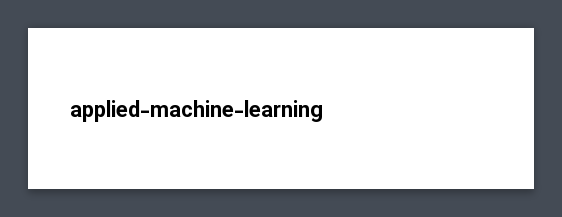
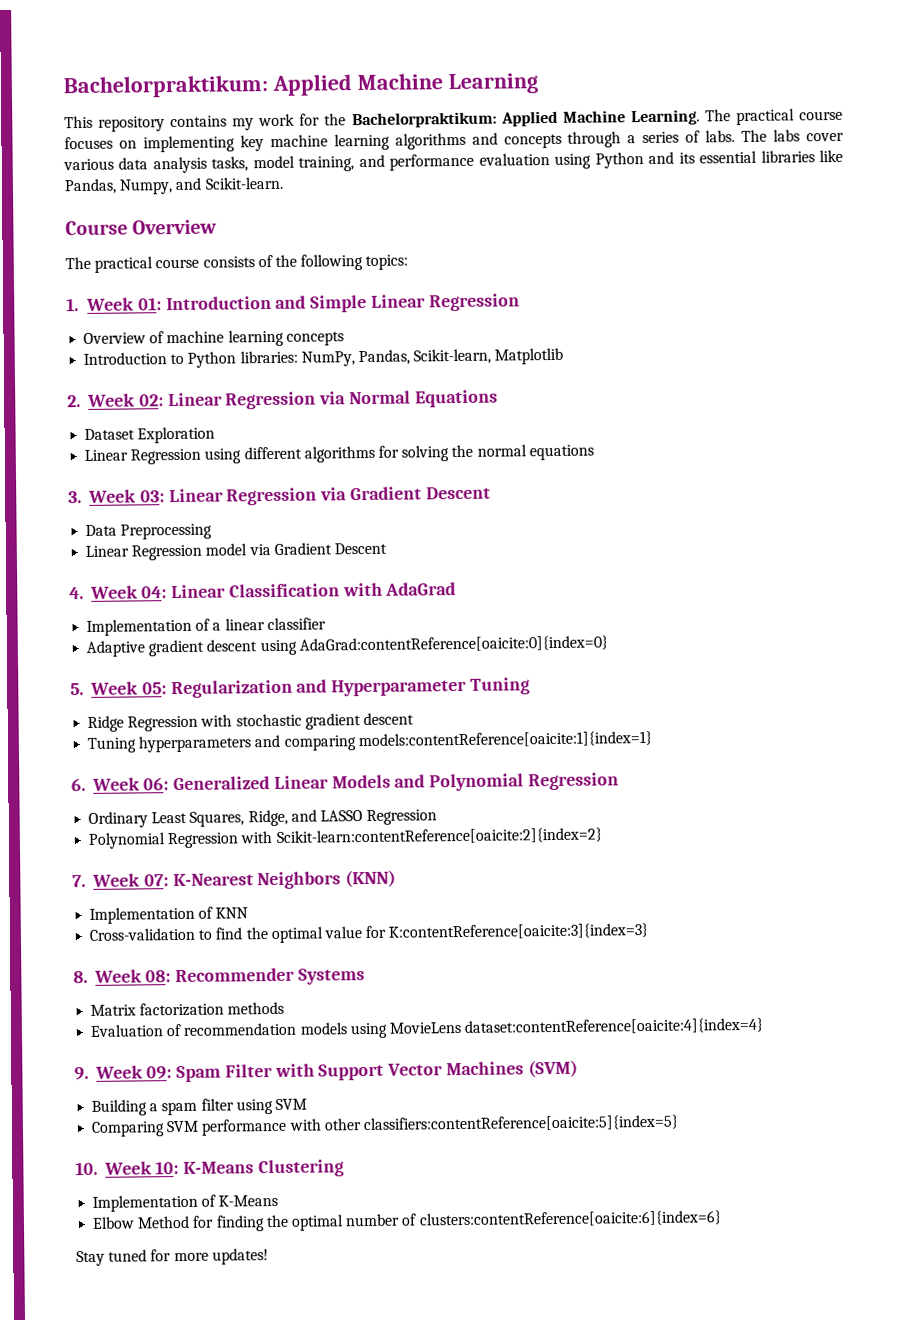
[70,100,323,122] applied-machine-learning -> [63,73,538,99] [64,108,844,132] [64,129,844,153] [63,149,844,174] [64,176,283,195] [65,219,218,236] [65,253,409,273] [66,293,520,313] [83,329,344,347] [83,347,564,368] [67,389,498,410] [84,426,216,444] [84,444,594,465] [68,486,491,506] [85,523,213,540] [85,542,387,561] [69,582,457,600] [86,617,326,636] [86,635,608,657] [70,677,530,699] [87,712,414,732] [87,730,652,753] [71,772,619,792] [88,809,438,828] [88,827,602,849] [72,869,397,890] [89,906,249,924] [89,922,649,944] [73,967,365,985] [90,1001,285,1017] [90,1017,764,1039] [74,1059,578,1083] [91,1098,307,1116] [91,1114,679,1137] [75,1159,344,1178] [92,1194,279,1212] [92,1210,722,1232] [76,1248,269,1267] Bachelorpraktikum: Applied Machine Learning // This repository contains my work for the Bachelorpraktikum: Applied Machine Learning. The practical course focuses on implementing key machine learning algorithms and concepts through a series of labs. The labs cover various data analysis tasks, model training, and performance evaluation using Python and its essential libraries like Pandas, Numpy, and Scikit-learn. // Course Overview // The practical course consists of the following topics: // 1. Week 01: Introduction and Simple Linear Regression // Overview of machine learning concepts // Introduction to Python libraries: NumPy, Pandas, Scikit-learn, Matplotlib // 2. Week 02: Linear Regression via Normal Equations // Dataset Exploration // Linear Regression using different algorithms for solving the normal equations // 3. Week 03: Linear Regression via Gradient Descent // Data Preprocessing // Linear Regression model via Gradient Descent // 4. Week 04: Linear Classification with AdaGrad // Implementation of a linear classifier // Adaptive gradient descent using AdaGrad:contentReference[oaicite:0]{index=0} // 5. Week 05: Regularization and Hyperparameter Tuning // Ridge Regression with stochastic gradient descent // Tuning hyperparameters and comparing models:contentReference[oaicite:1]{index=1} // 6. Week 06: Generalized Linear Models and Polynomial Regression // Ordinary Least Squares, Ridge, and LASSO Regression // Polynomial Regression with Scikit-learn:contentReference[oaicite:2]{index=2} // 7. Week 07: K-Nearest Neighbors (KNN) // Implementation of KNN // Cross-validation to find the optimal value for K:contentReference[oaicite:3]{index=3} // 8. Week 08: Recommender Systems // Matrix factorization methods // Evaluation of recommendation models using MovieLens dataset:contentReference[oaicite:4]{index=4} // 9. Week 09: Spam Filter with Support Vector Machines (SVM) // Building a spam filter using SVM // Comparing SVM performance with other classifiers:contentReference[oaicite:5]{index=5} // 10. Week 10: K-Means Clustering // Implementation of K-Means // Elbow Method for finding the optimal number of clusters:contentReference[oaicite:6]{index=6} // Stay tuned for more updates!

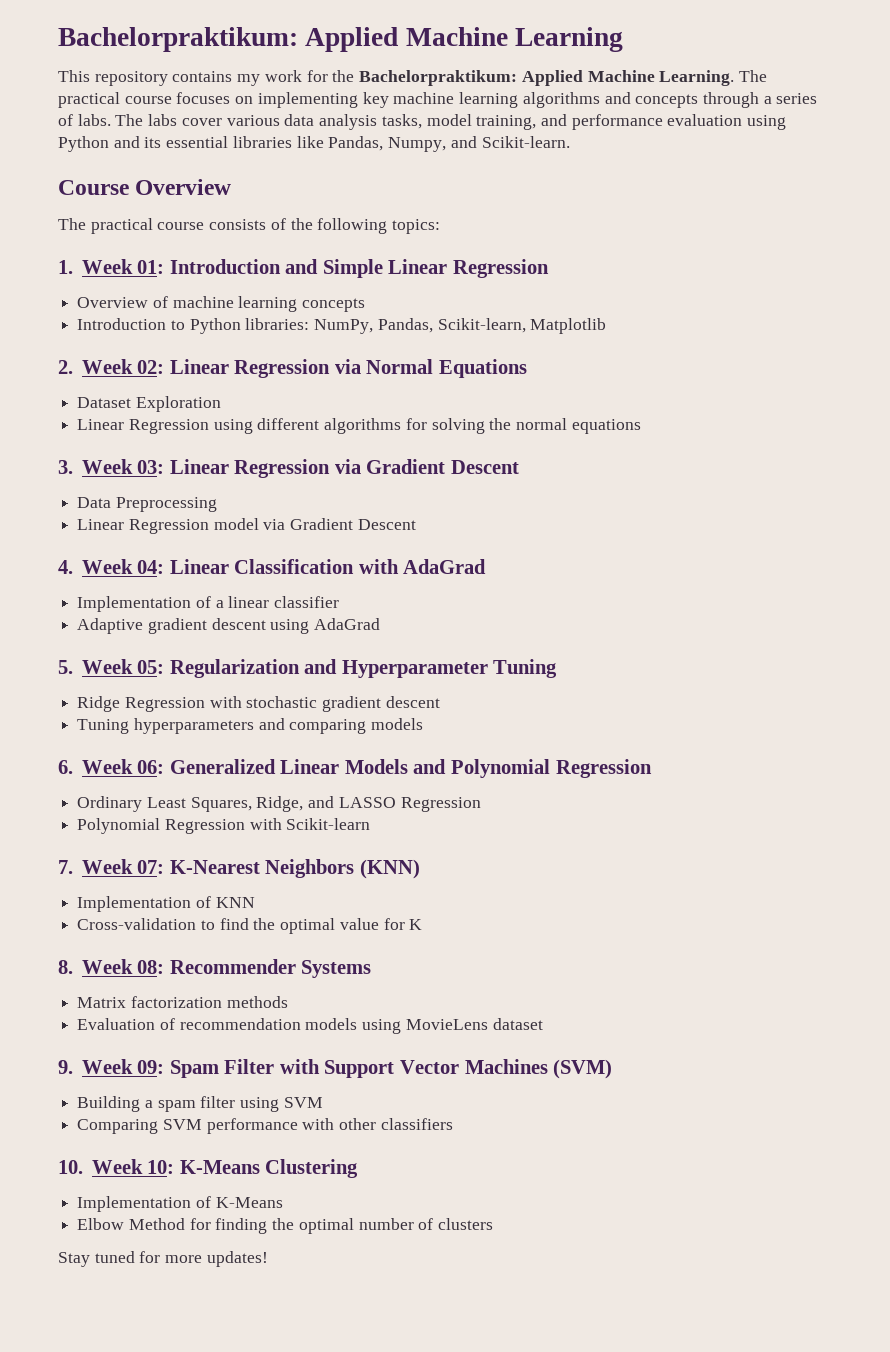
[298,635,608,653] AdaGrad:contentReference[oaicite:0]{index=0} -> [314,618,381,630] AdaGrad
[357,730,652,749] models:contentReference[oaicite:1]{index=1} -> [371,718,424,730] models
[275,827,602,845] Scikit-learn:contentReference[oaicite:2]{index=2} -> [286,818,371,830] Scikit-learn
[388,922,649,940] K:contentReference[oaicite:3]{index=3} -> [409,919,423,930] K
[464,1017,764,1035] dataset:contentReference[oaicite:4]{index=4} -> [492,1018,543,1030] dataset
[362,1114,679,1133] classifiers:contentReference[oaicite:5]{index=5} -> [380,1118,453,1130] classifiers
[418,1210,722,1228] clusters:contentReference[oaicite:6]{index=6} -> [438,1218,494,1230] clusters

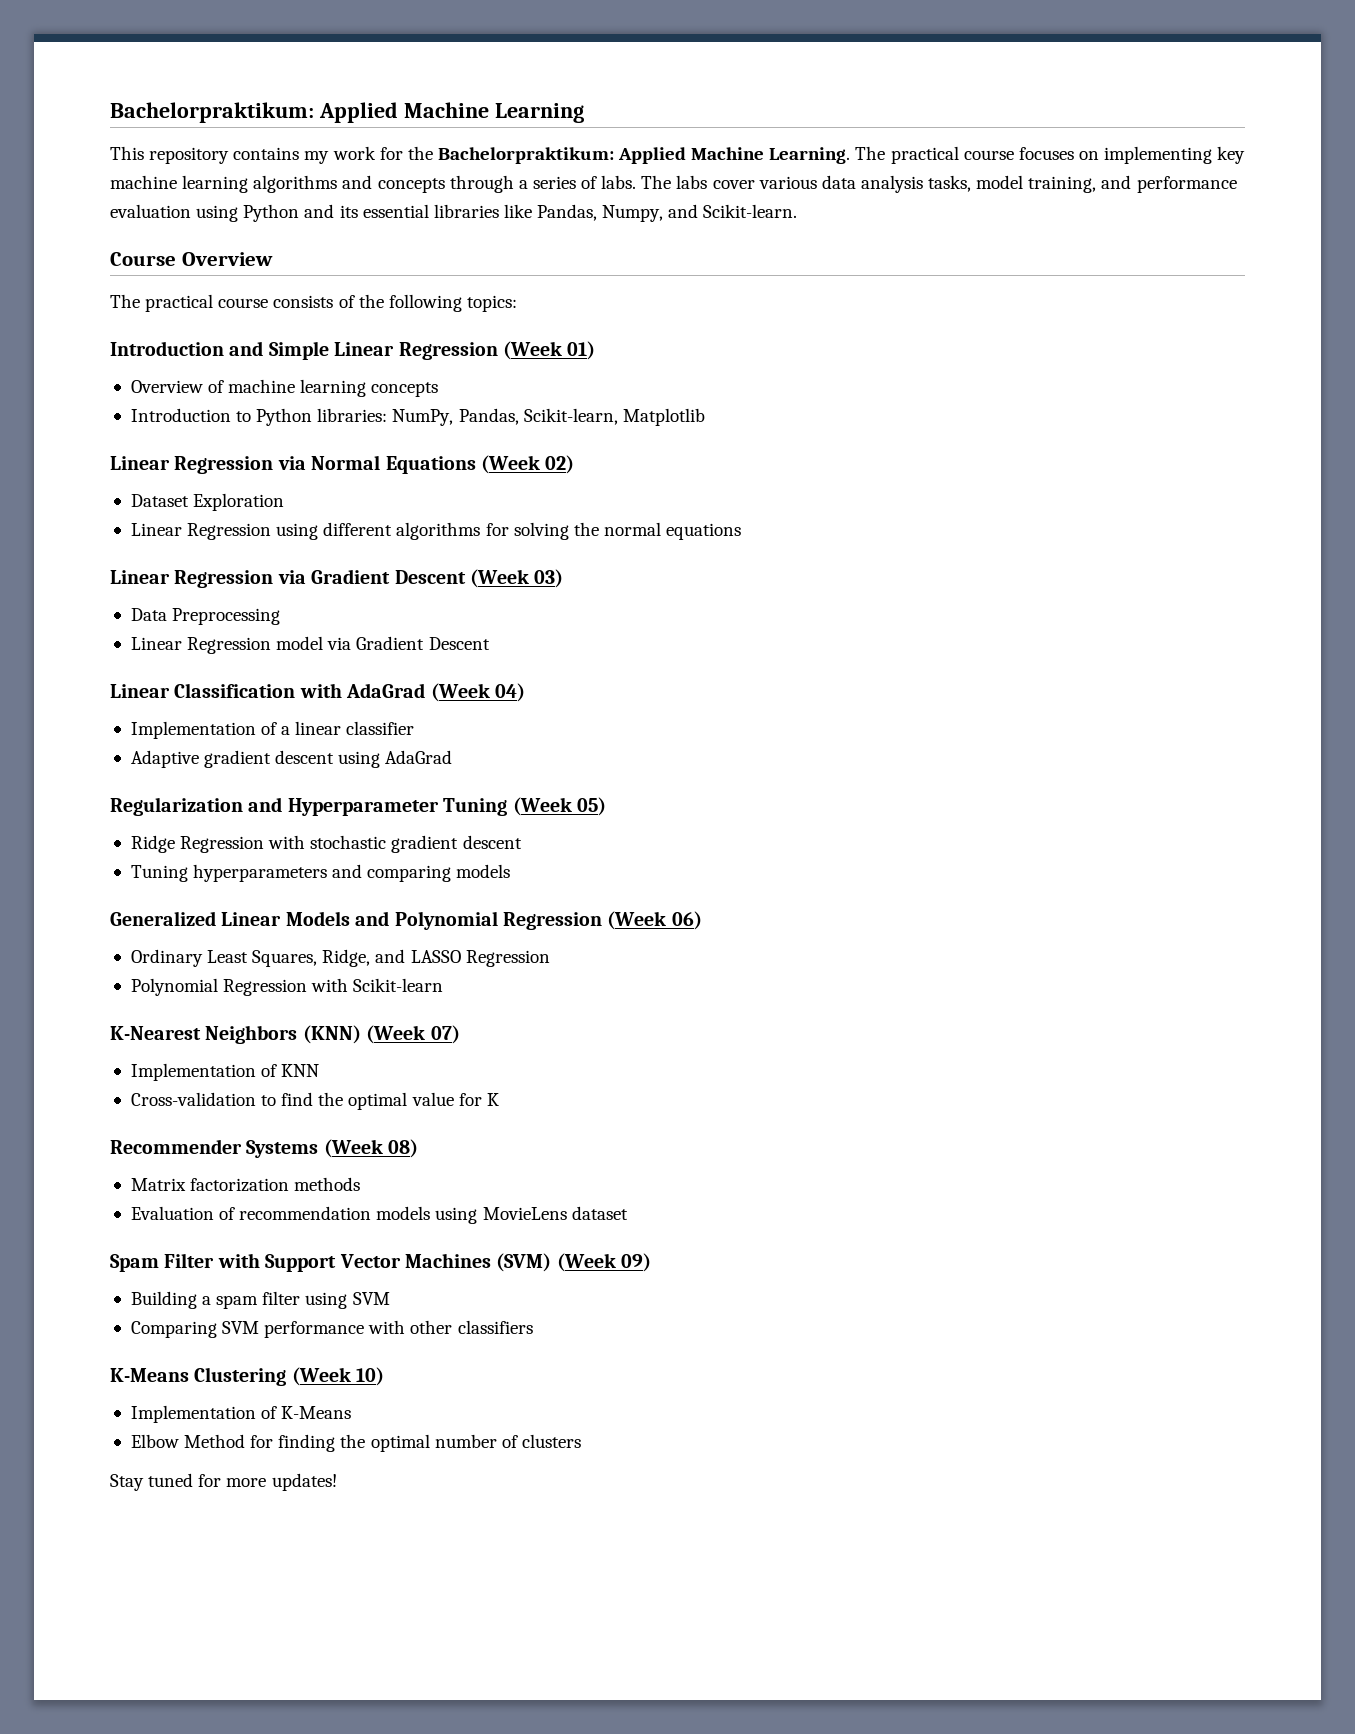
[58,259,165,274] 1. Week 01: -> (517, 303) none
(549, 268) none -> [503,341,596,360] (Week 01)
[58,359,165,374] 2. Week 02: -> (705, 417) none
(527, 368) none -> [481,455,575,474] (Week 02)
[58,459,165,474] 3. Week 03: -> (742, 531) none
(519, 467) none -> [470,569,564,588] (Week 03)
[58,559,165,574] 4. Week 04: -> (490, 643) none
(487, 566) none -> [430,683,525,702] (Week 04)
[58,659,165,674] 5. Week 05: -> (453, 757) none
(558, 668) none -> [512,797,606,816] (Week 05)
[58,759,165,774] 6. Week 06: -> (511, 871) none
(652, 768) none -> [607,911,702,930] (Week 06)
[58,859,165,874] 7. Week 07: -> (444, 985) none
(420, 869) none -> [366,1025,460,1044] (Week 07)
[58,959,165,974] 8. Week 08: -> (499, 1099) none
(372, 969) none -> [323,1139,419,1158] (Week 08)
[58,1059,165,1074] 9. Week 09: -> (628, 1213) none
(613, 1069) none -> [556,1253,652,1272] (Week 09)
[58,1159,175,1174] 10. Week 10: -> (533, 1327) none
(359, 1168) none -> [291,1367,385,1386] (Week 10)

